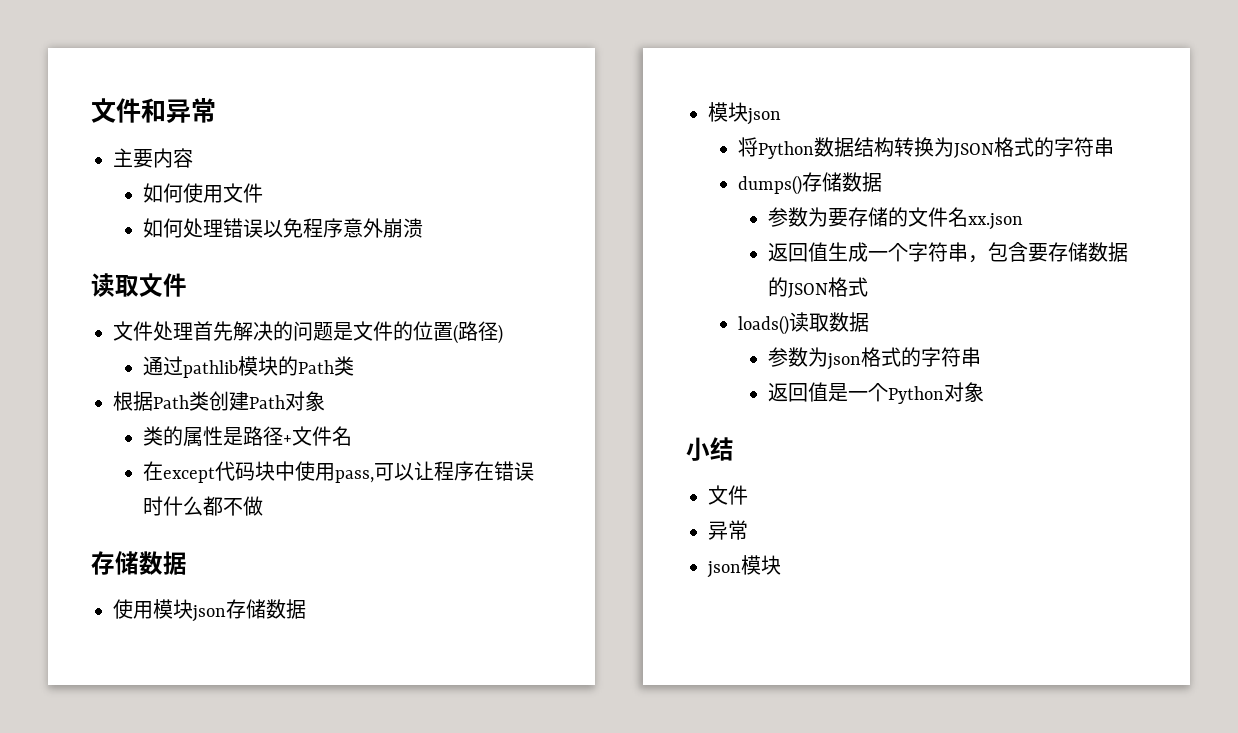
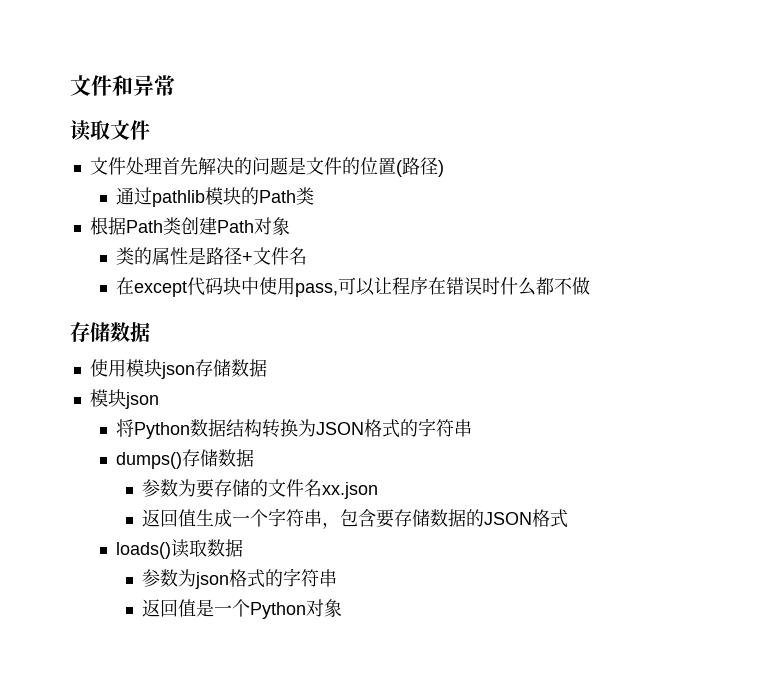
[113,148,193,168] [143,183,264,203] [143,218,424,238] // 主要内容 // 如何使用文件 // 如何处理错误以免程序意外崩溃 -> (175, 85) none
[686,437,734,461] [708,485,748,505] [708,520,748,540] [707,555,781,578] // 小结 // 文件 // 异常 // json模块 -> (343, 608) none

